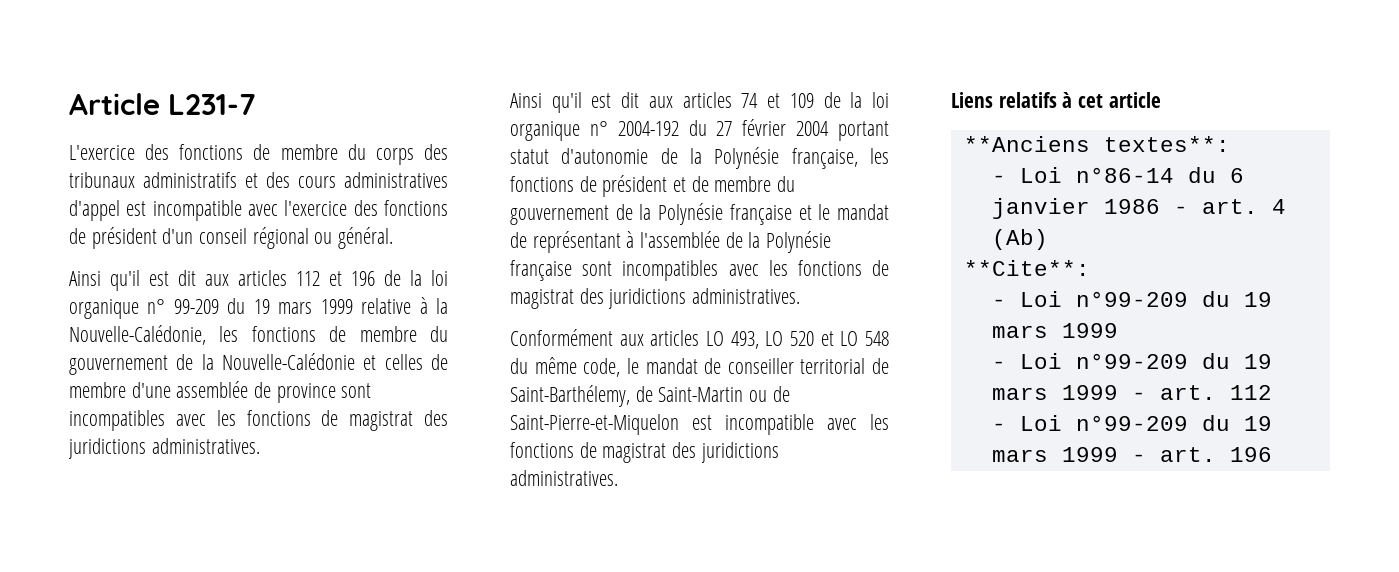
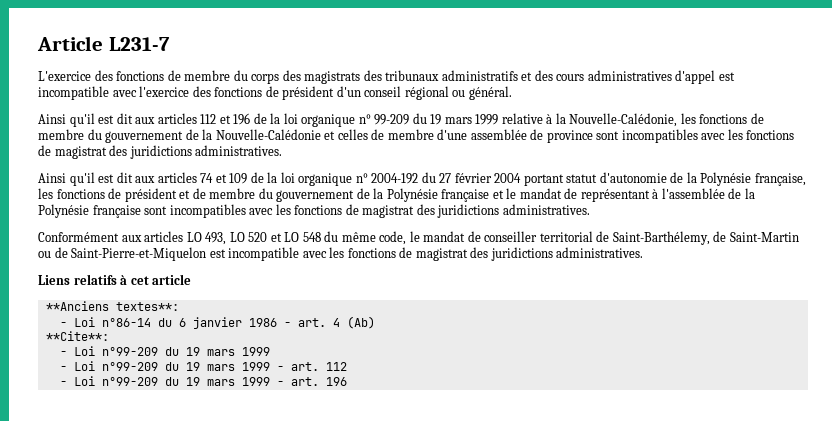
(448, 152) none -> [304,70,382,84] magistrats des

